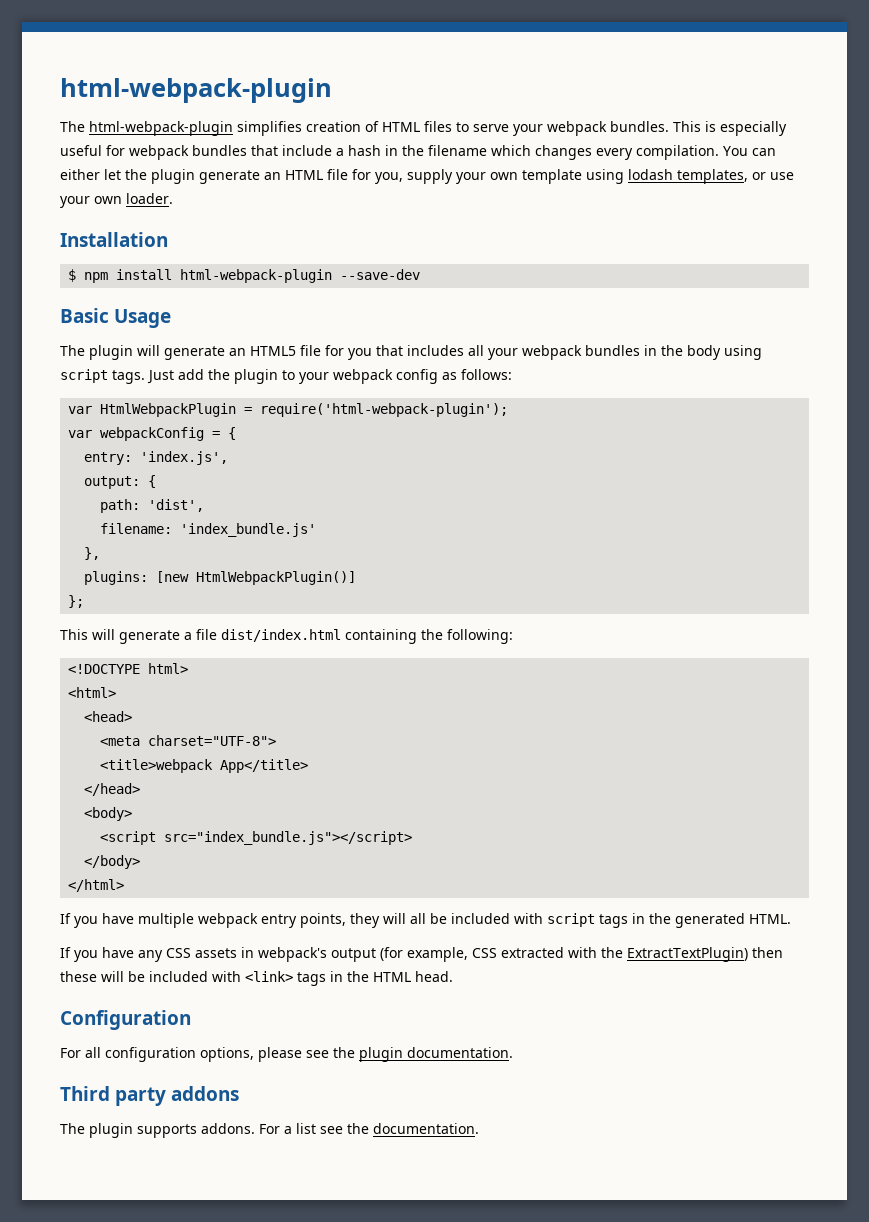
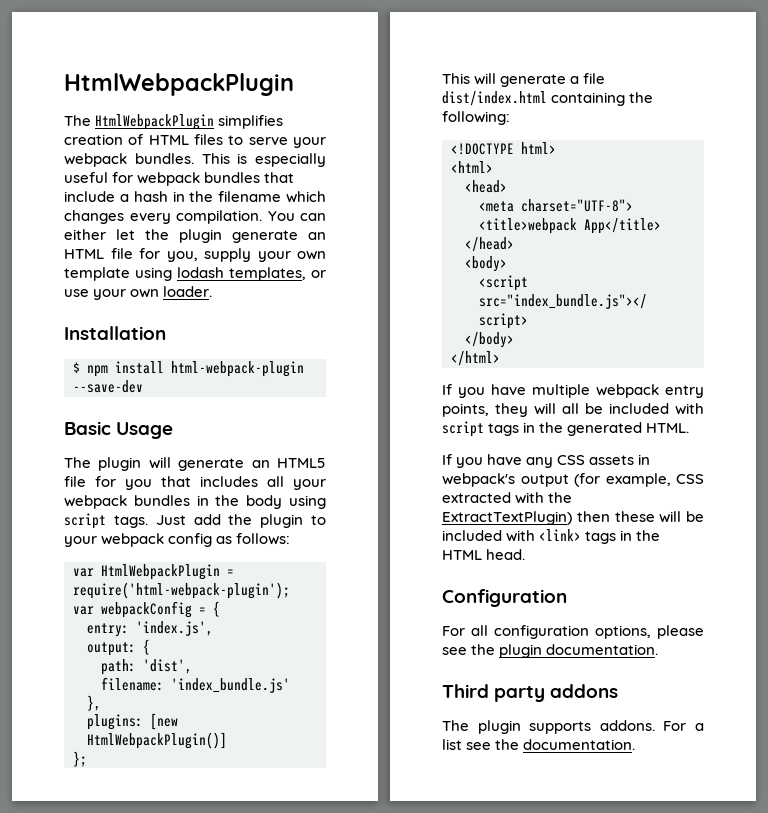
[60,78,332,103] [60,121,233,136] html-webpack-plugin // The html-webpack-plugin -> [64,73,294,96] [64,114,215,130] HtmlWebpackPlugin // The HtmlWebpackPlugin

